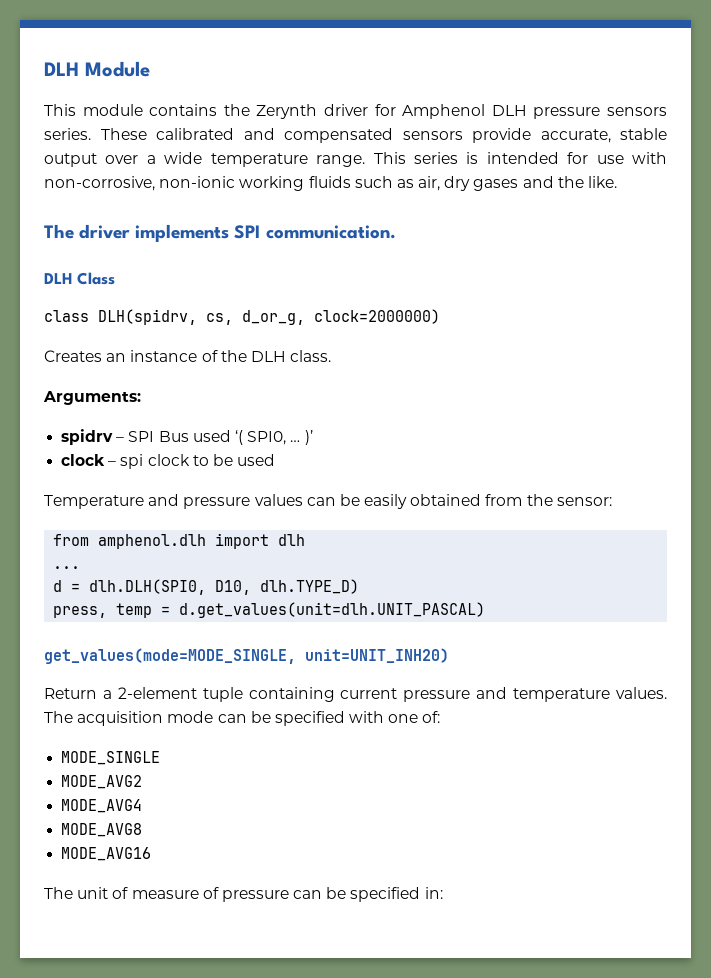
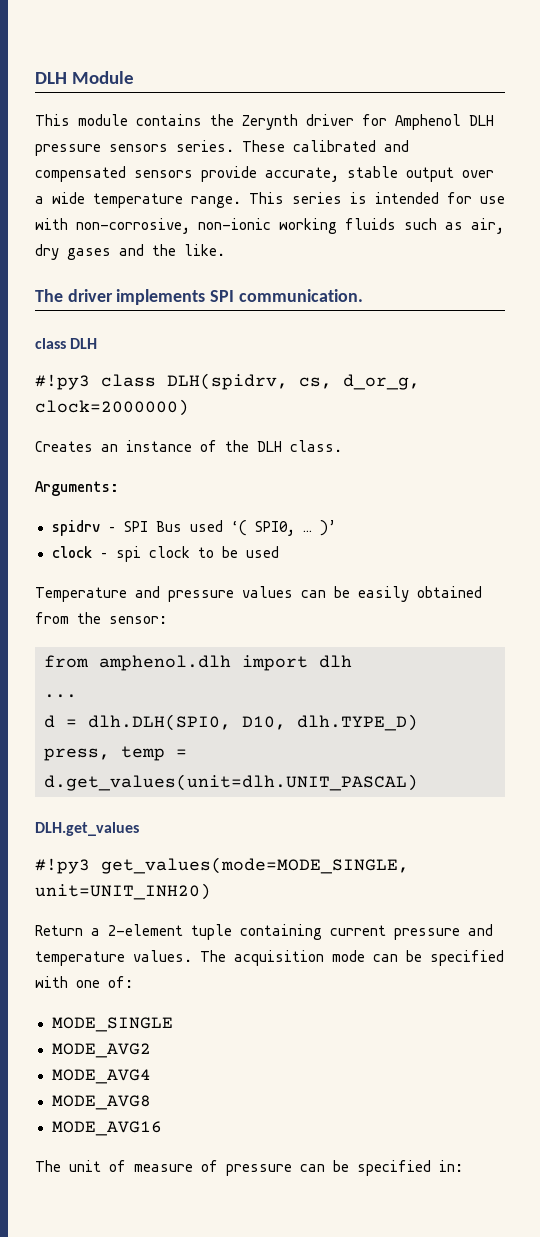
[44,272,116,285] DLH Class // -> [35,338,98,349] [35,374,90,390] class DLH // #!py3
(486, 610) none -> [35,822,139,836] [35,858,90,874] DLH.get_values // #!py3

